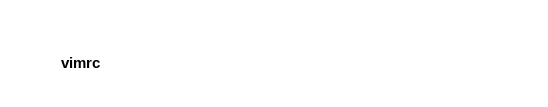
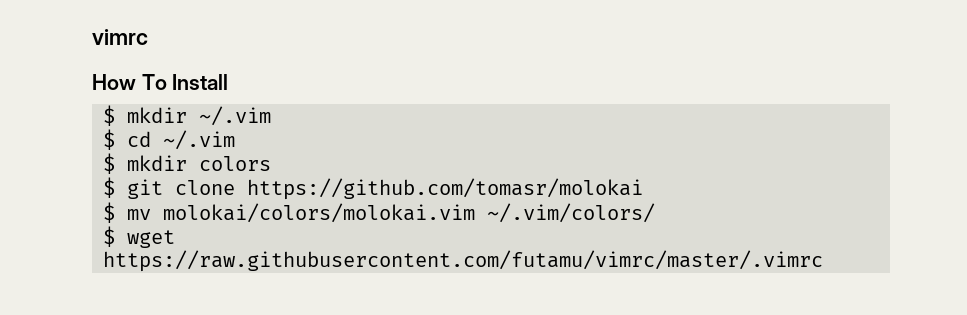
(100, 62) none -> [92,74,229,90] [103,105,272,126] [103,129,236,150] [103,153,272,174] [103,177,644,200] [103,202,656,223] [103,226,176,248] [103,250,824,272] // How To Install // $ mkdir ~/.vim // $ cd ~/.vim // $ mkdir colors // $ git clone https://github.com/tomasr/molokai // $ mv molokai/colors/molokai.vim ~/.vim/colors/ // $ wget https://raw.githubusercontent.com/futamu/vimrc/master/.vimrc

